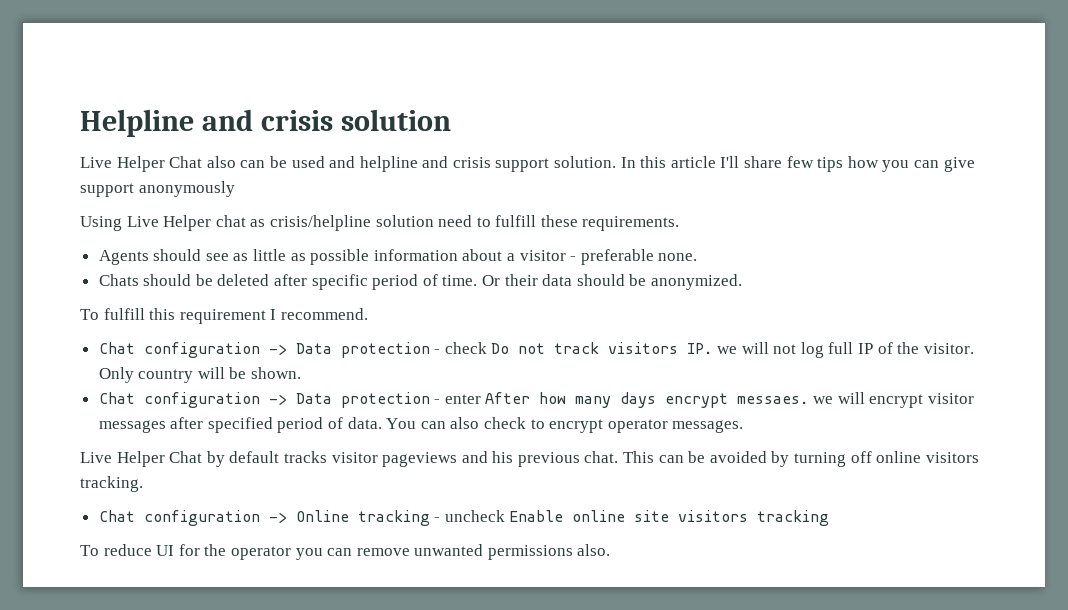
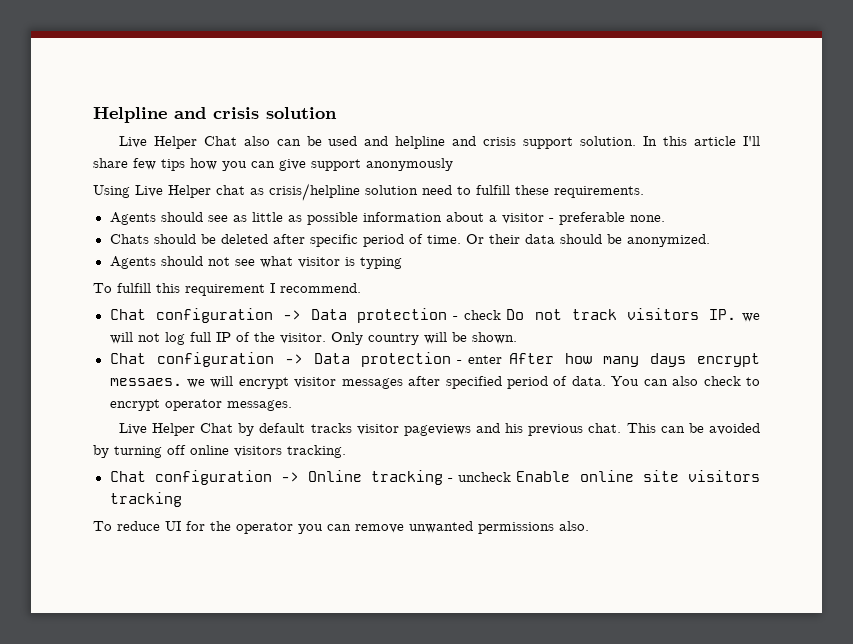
(742, 282) none -> [109,256,402,269] // Agents should not see what visitor is typing

